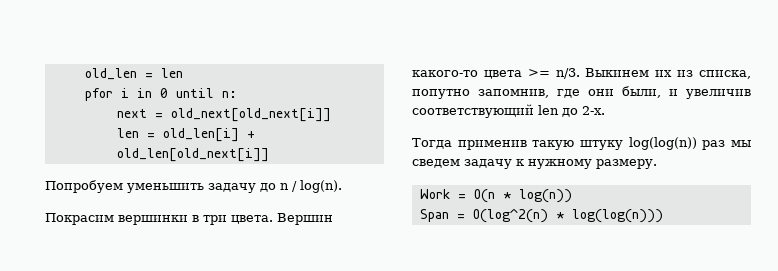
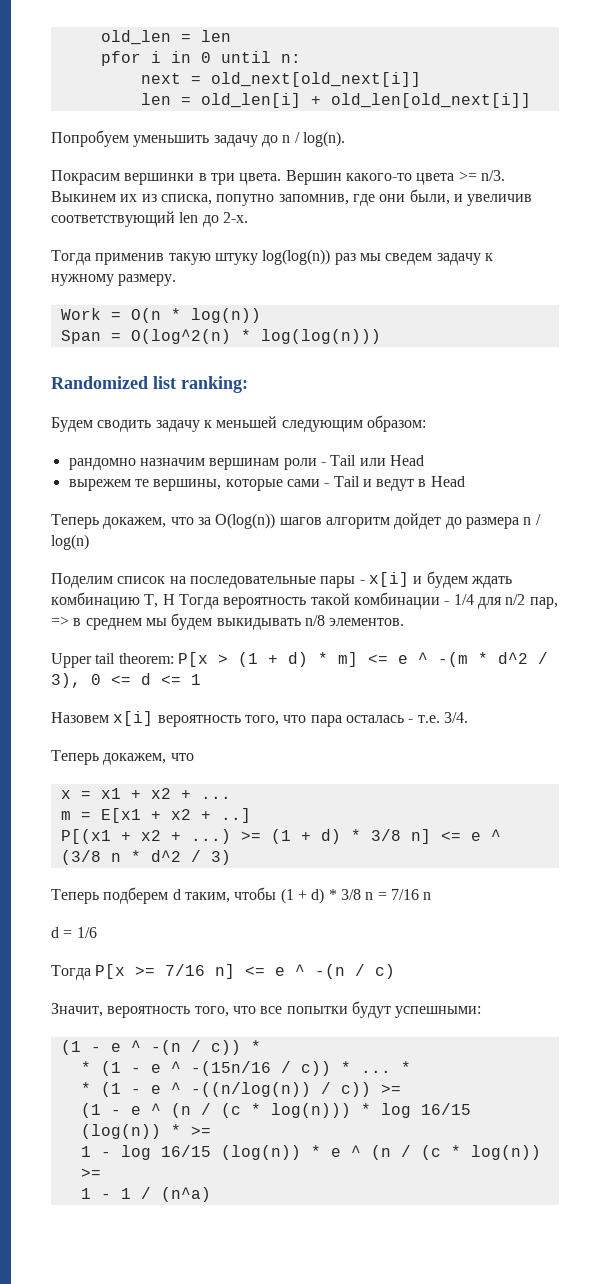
(663, 216) none -> [51,376,248,393] [51,415,426,432] [68,455,424,470] [68,476,465,491] [51,513,541,529] [51,534,89,550] [51,571,512,588] [51,592,558,609] [51,613,405,630] [51,652,548,668] [51,673,201,688] [51,711,468,727] [51,750,194,765] [60,788,231,799] [60,808,251,823] [60,829,501,844] [60,850,231,865] [51,887,432,904] [51,927,97,938] [51,964,396,980] [51,1001,482,1018] [60,1040,261,1055] [80,1061,411,1076] [80,1082,401,1097] [80,1103,471,1118] [80,1124,211,1139] [80,1145,541,1160] [80,1168,101,1178] [80,1187,211,1202] // Randomized list ranking: // Будем сводить задачу к меньшей следующим образом: // рандомно назначим вершинам роли - Tail или Head // вырежем те вершины, которые сами - Tail и ведут в Head // Теперь докажем, что за O(log(n)) шагов алгоритм дойдет до размера n / log(n) // Поделим список на последовательные пары - x[i] и будем ждать комбинацию T, H Тогда вероятность такой комбинации - 1/4 для n/2 пар, => в среднем мы будем выкидывать n/8 элементов. // Upper tail theorem: P[x > (1 + d) * m] <= e ^ -(m * d^2 / 3), 0 <= d <= 1 // Назовем x[i] вероятность того, что пара осталась - т.е. 3/4. // Теперь докажем, что // x = x1 + x2 + ... // m = E[x1 + x2 + ..] // P[(x1 + x2 + ...) >= (1 + d) * 3/8 n] <= e ^ (3/8 n * d^2 / 3) // Теперь подберем d таким, чтобы (1 + d) * 3/8 n = 7/16 n // d = 1/6 // Тогда P[x >= 7/16 n] <= e ^ -(n / c) // Значит, вероятность того, что все попытки будут успешными: // (1 - e ^ -(n / c)) * // * (1 - e ^ -(15n/16 / c)) * ... * // * (1 - e ^ -((n/log(n)) / c)) >= // (1 - e ^ (n / (c * log(n))) * log 16/15 (log(n)) * >= // 1 - log 16/15 (log(n)) * e ^ (n / (c * log(n)) >= // 1 - 1 / (n^a)

